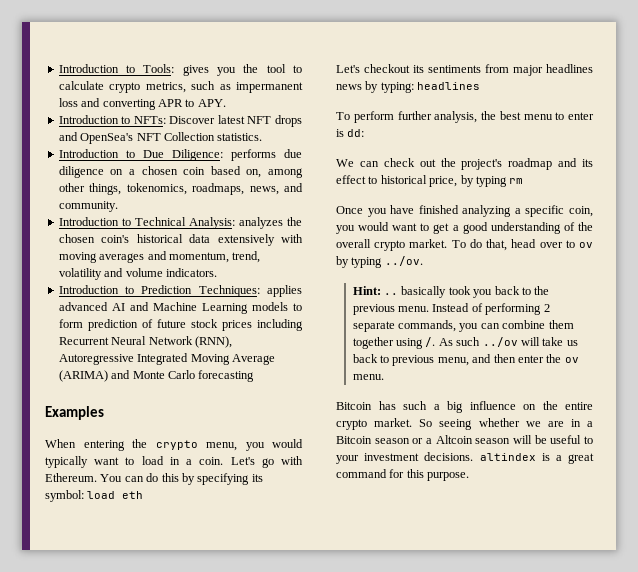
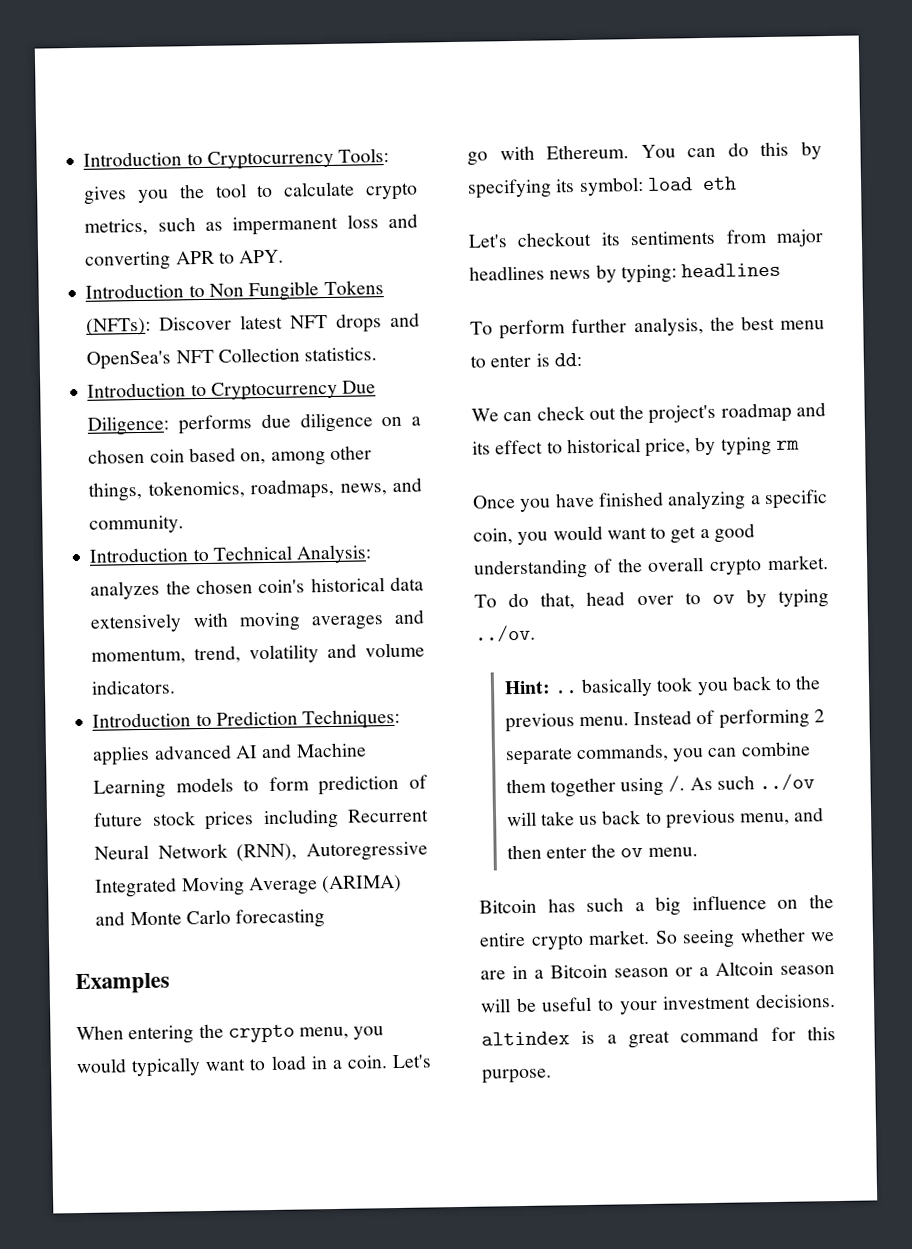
[58,64,136,73] Introduction to -> [83,149,334,170] Introduction to Cryptocurrency
[133,116,166,124] NFTs: -> [208,280,384,302] [86,317,152,336] Non Fungible Tokens (NFTs):
(135, 154) none -> [210,380,338,401] Cryptocurrency

